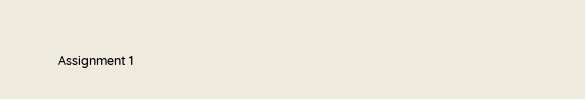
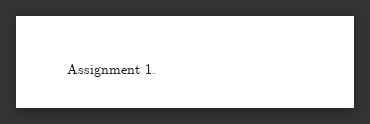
[129,56,134,65] 1 -> [145,64,156,74] 1.

